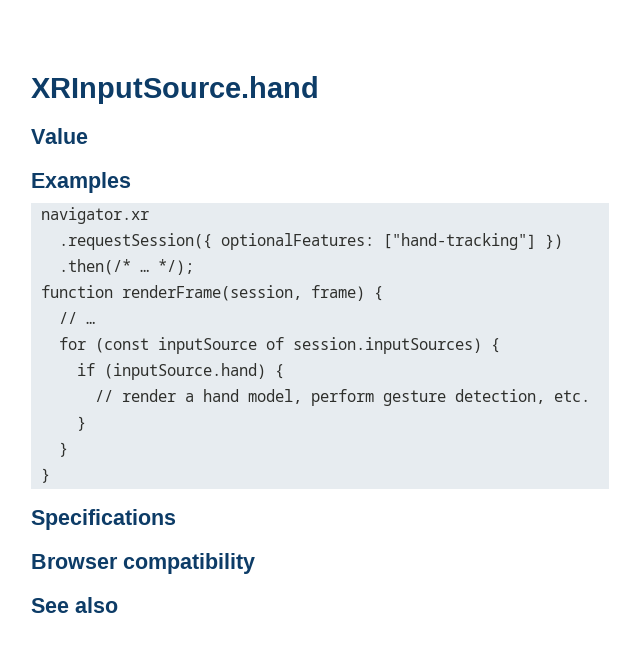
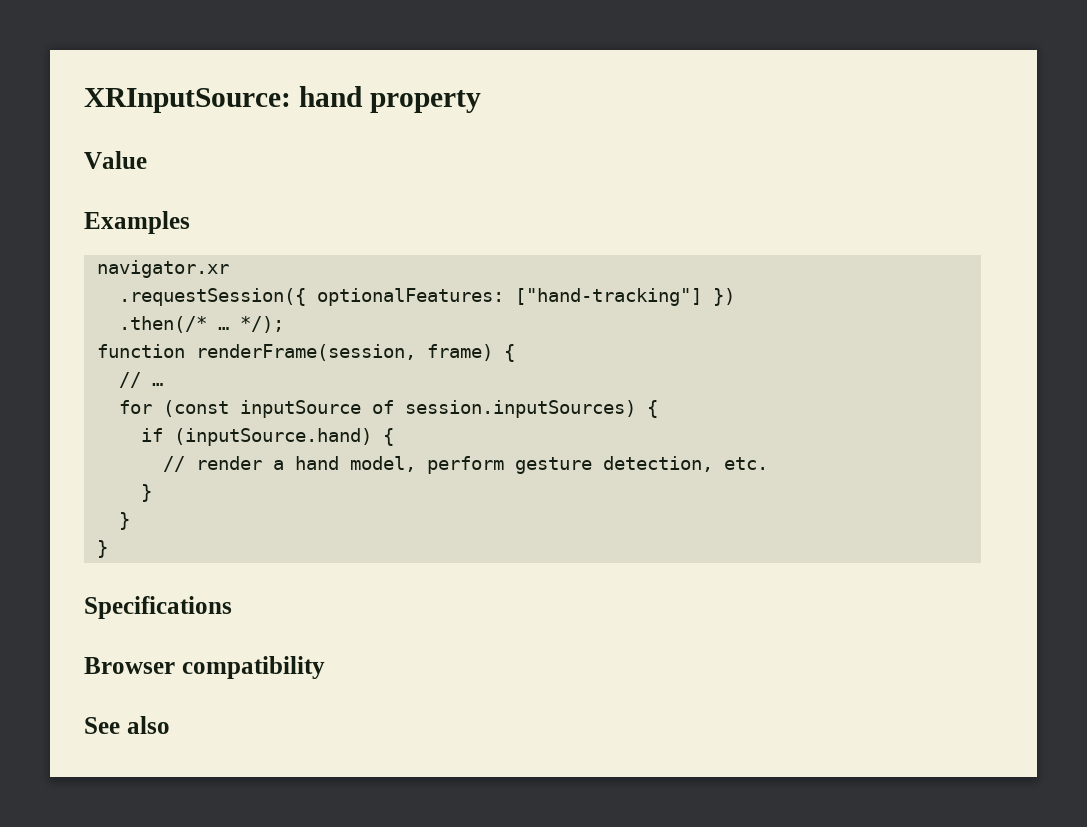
[31,76,319,104] XRInputSource.hand -> [84,86,481,113] XRInputSource: hand property

